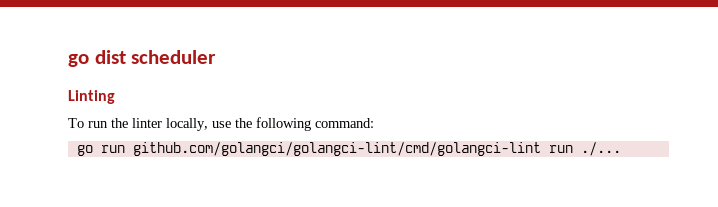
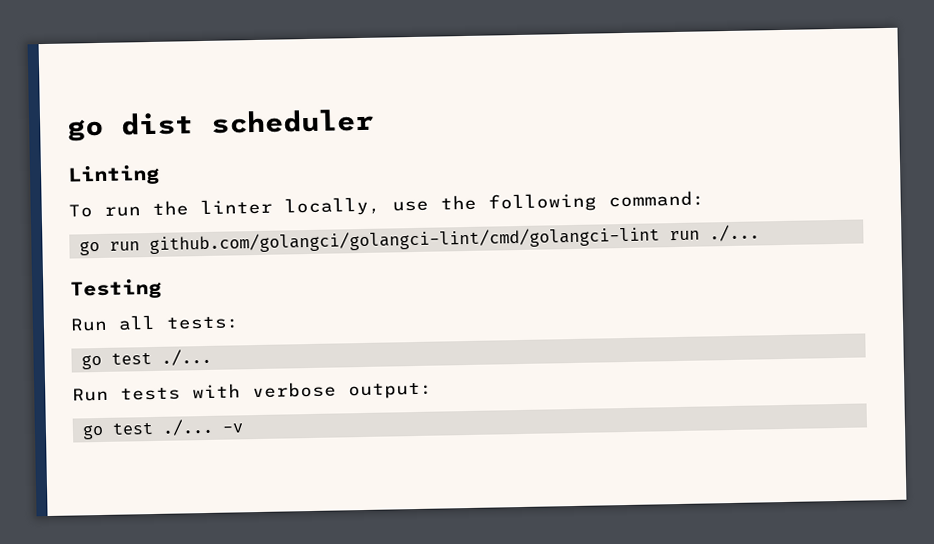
(621, 149) none -> [70,277,162,300] [70,314,240,332] [80,348,212,370] [72,381,433,402] [81,418,244,440] // Testing // Run all tests: // go test ./... // Run tests with verbose output: // go test ./... -v

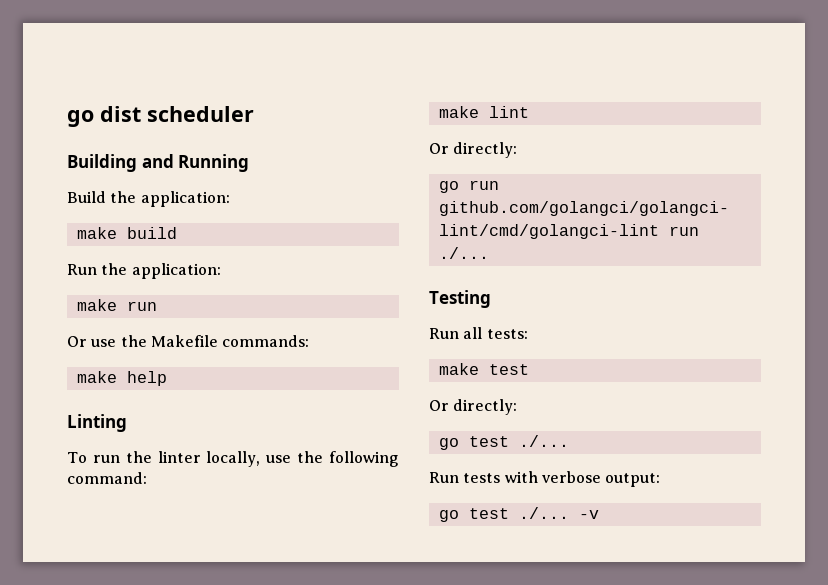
(374, 121) none -> [67,154,250,172] [67,191,230,207] [76,227,177,239] [67,263,221,279] [76,299,157,311] [67,335,310,347] [76,371,167,386] // Building and Running // Build the application: // make build // Run the application: // make run // Or use the Makefile commands: // make help
(705, 199) none -> [438,106,529,118] [429,142,518,158] // make lint // Or directly:
(240, 323) none -> [438,363,529,375] [429,399,518,415] // make test // Or directly:

